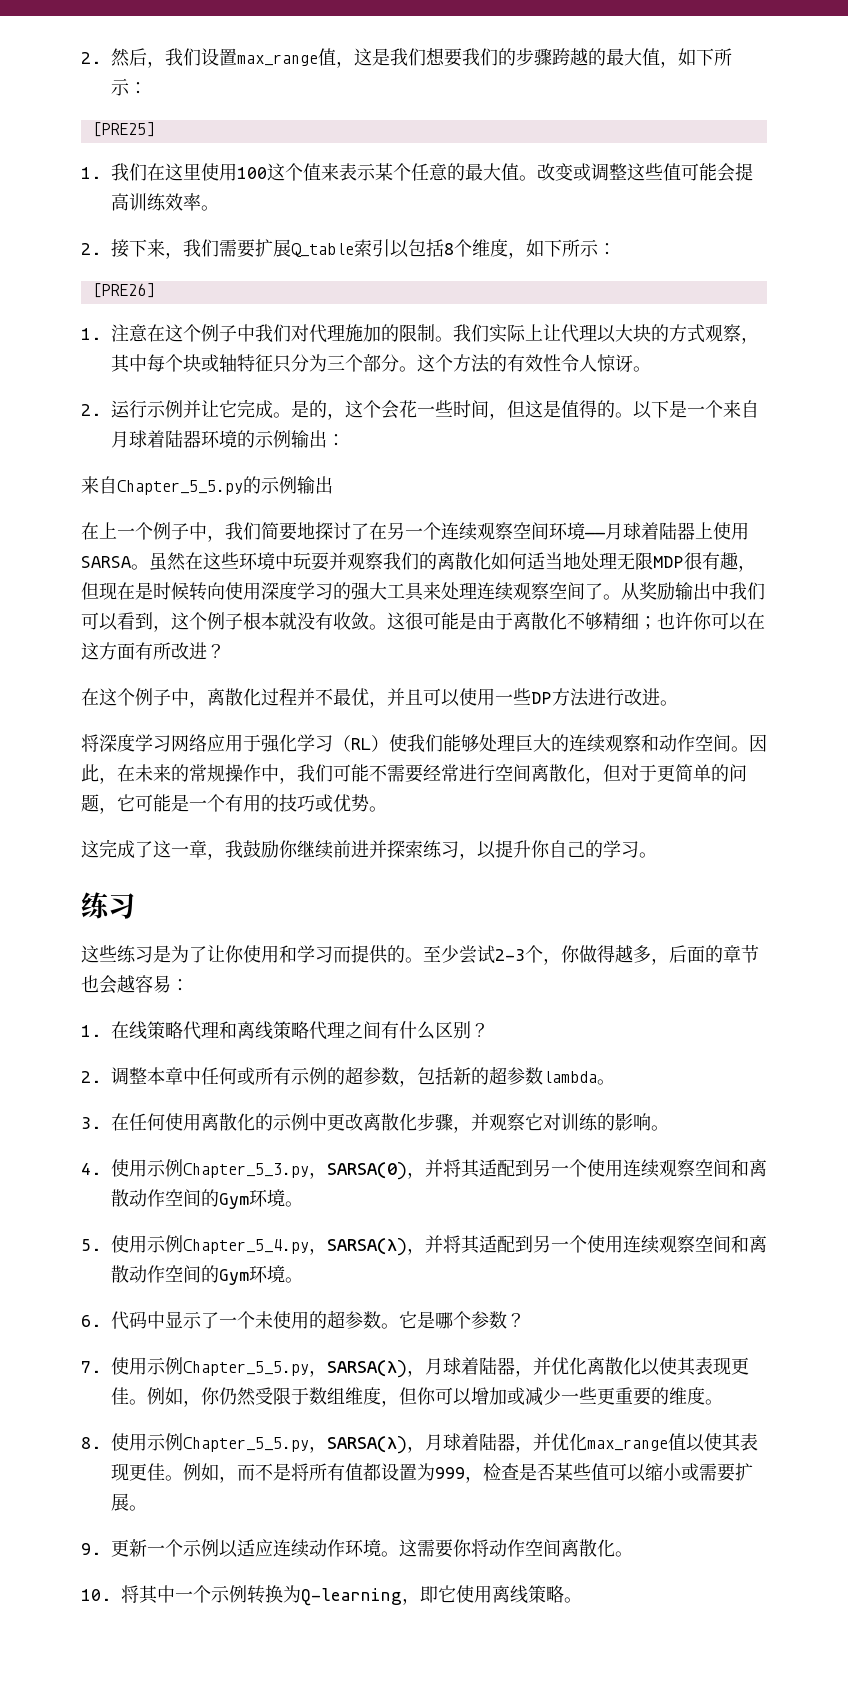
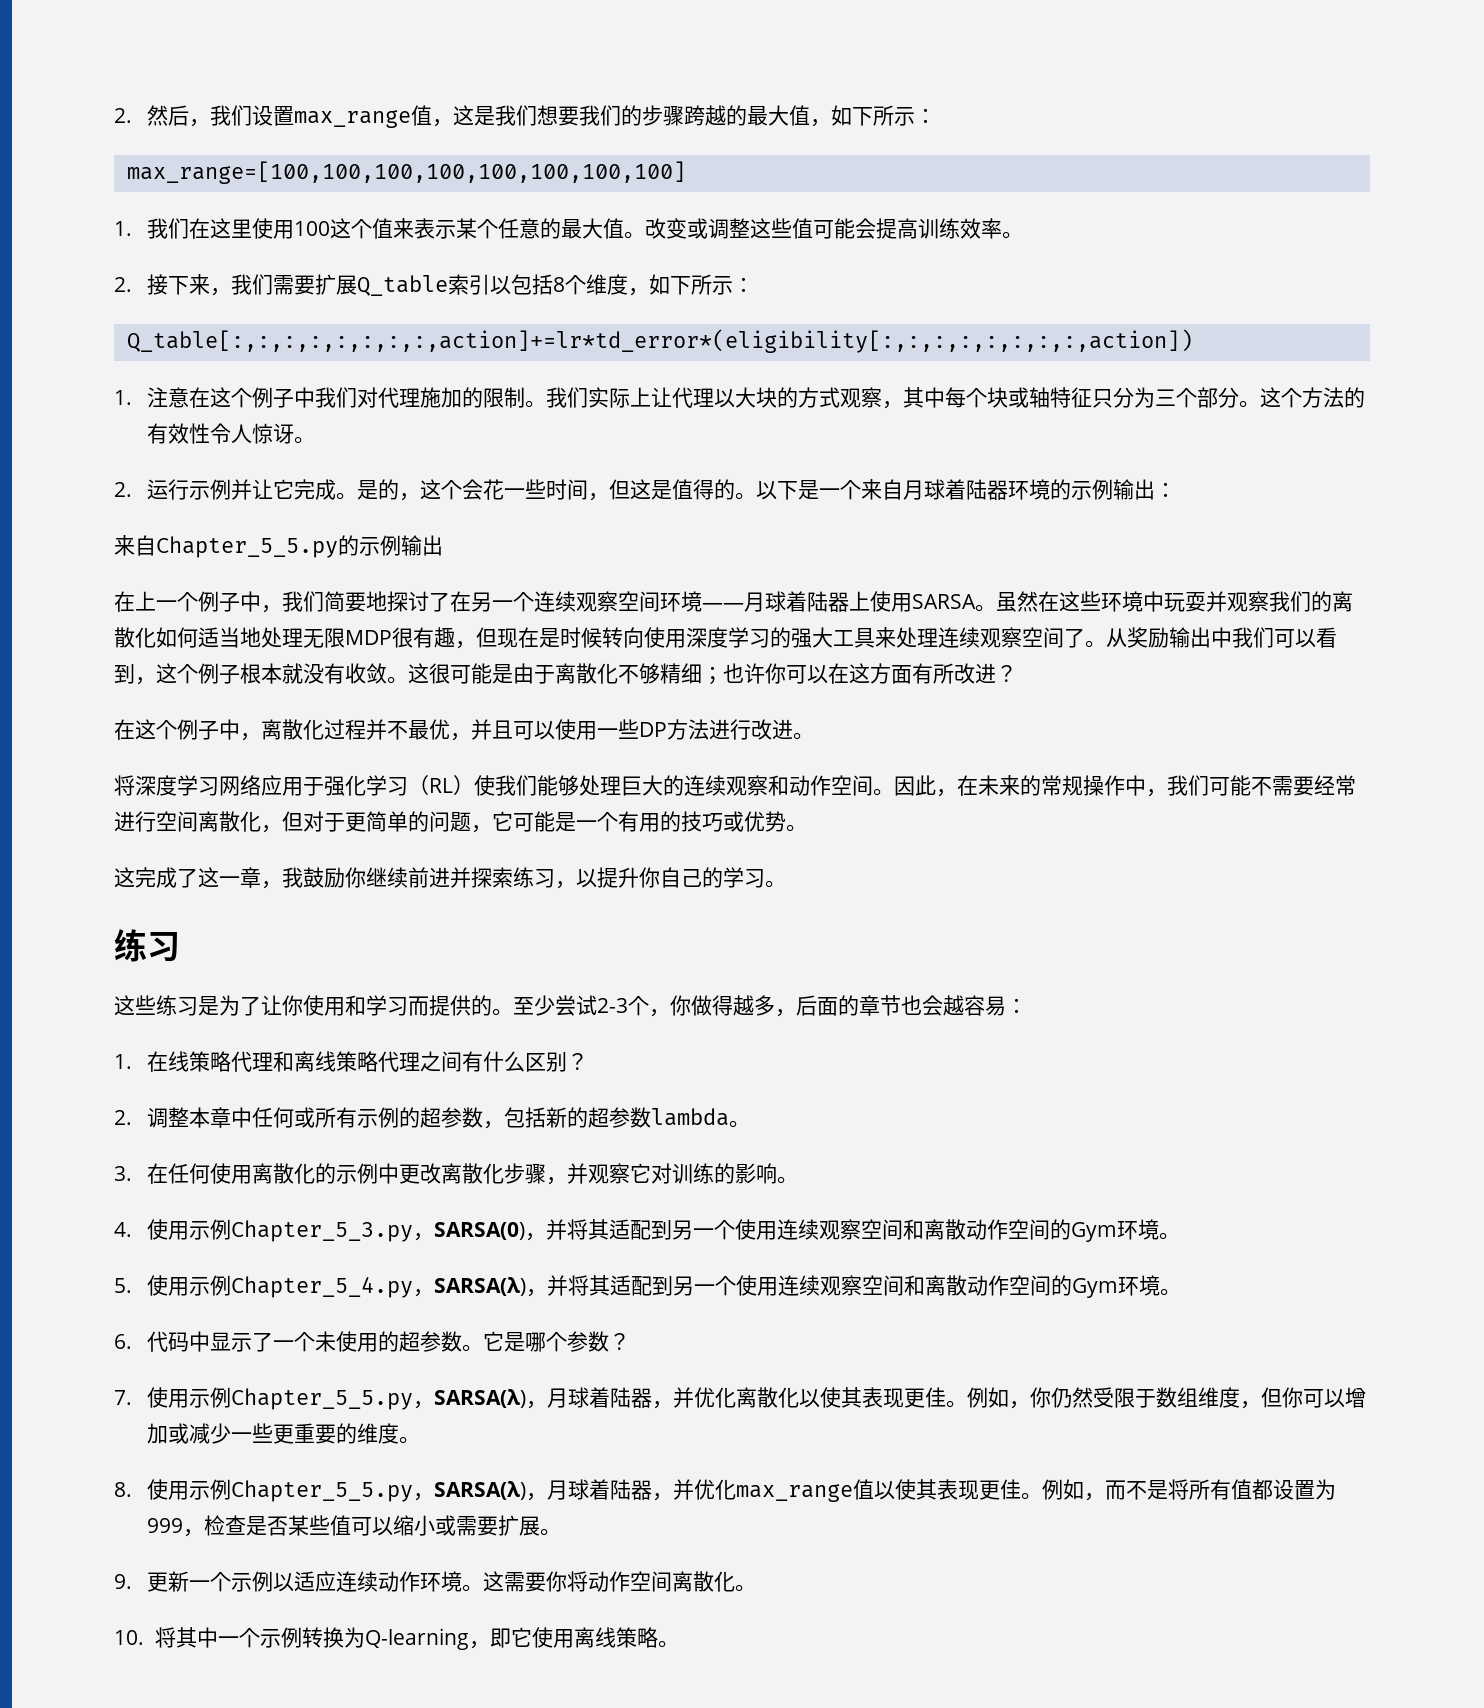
[91,122,155,137] [PRE25] -> [126,161,686,184] max_range=[100,100,100,100,100,100,100,100]
[91,283,155,298] [PRE26] -> [126,329,1193,353] Q_table[:,:,:,:,:,:,:,:,action]+=lr*td_error*(eligibility[:,:,:,:,:,:,:,:,action])

